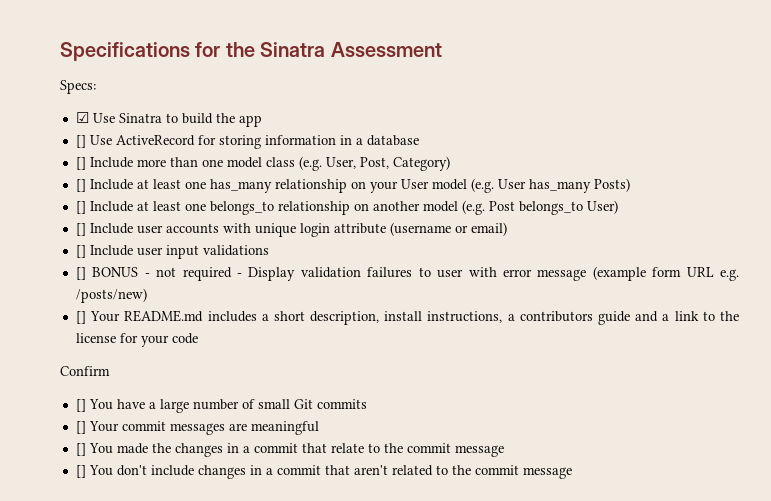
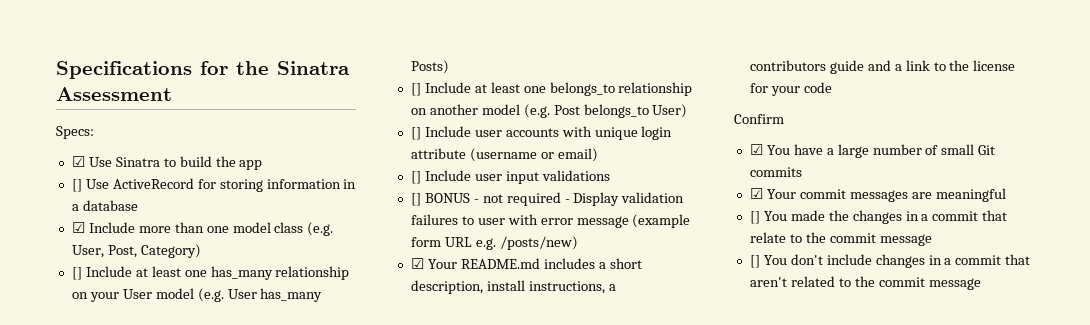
[75,157,86,170] [] -> [71,222,85,233] ☑
[75,311,86,324] [] -> [410,258,424,269] ☑
[75,399,86,412] [] -> [749,144,763,155] ☑
[75,421,86,434] [] -> [749,188,763,199] ☑

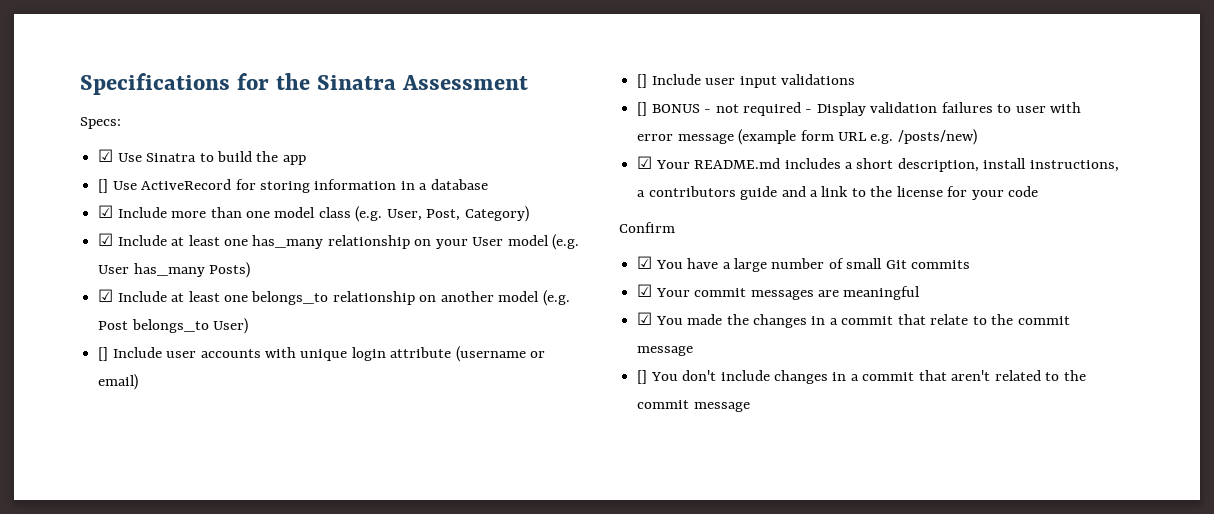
[71,267,82,280] [] -> [98,233,114,246] ☑
[410,83,421,96] [] -> [98,289,114,302] ☑
[749,211,760,224] [] -> [637,312,653,325] ☑

